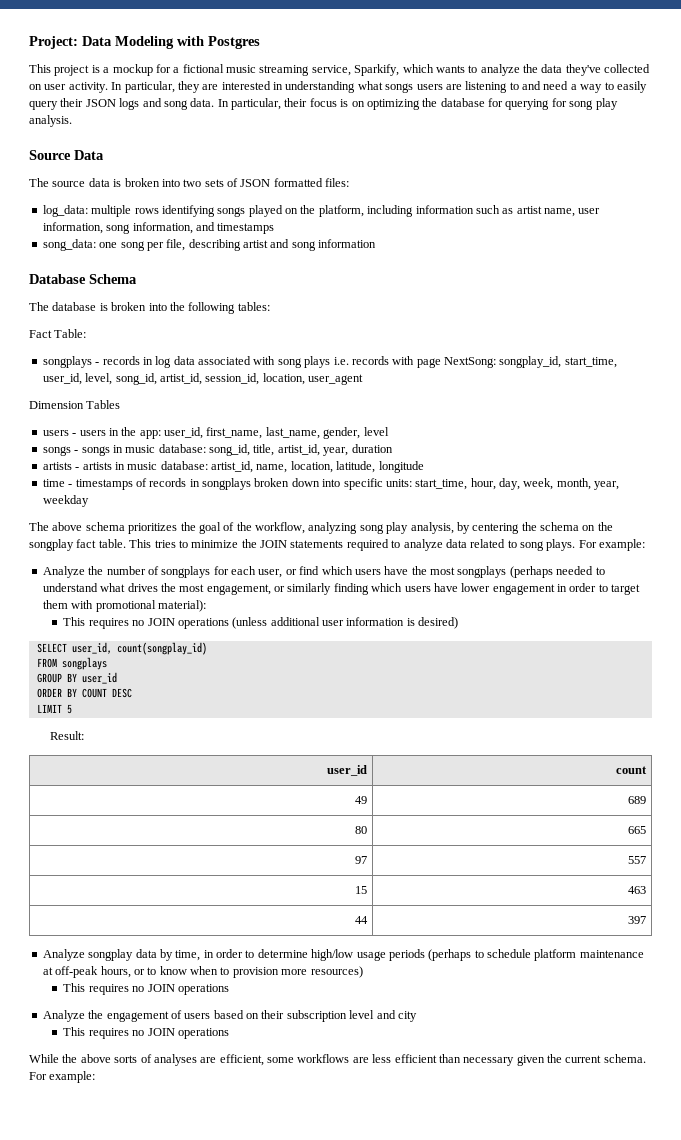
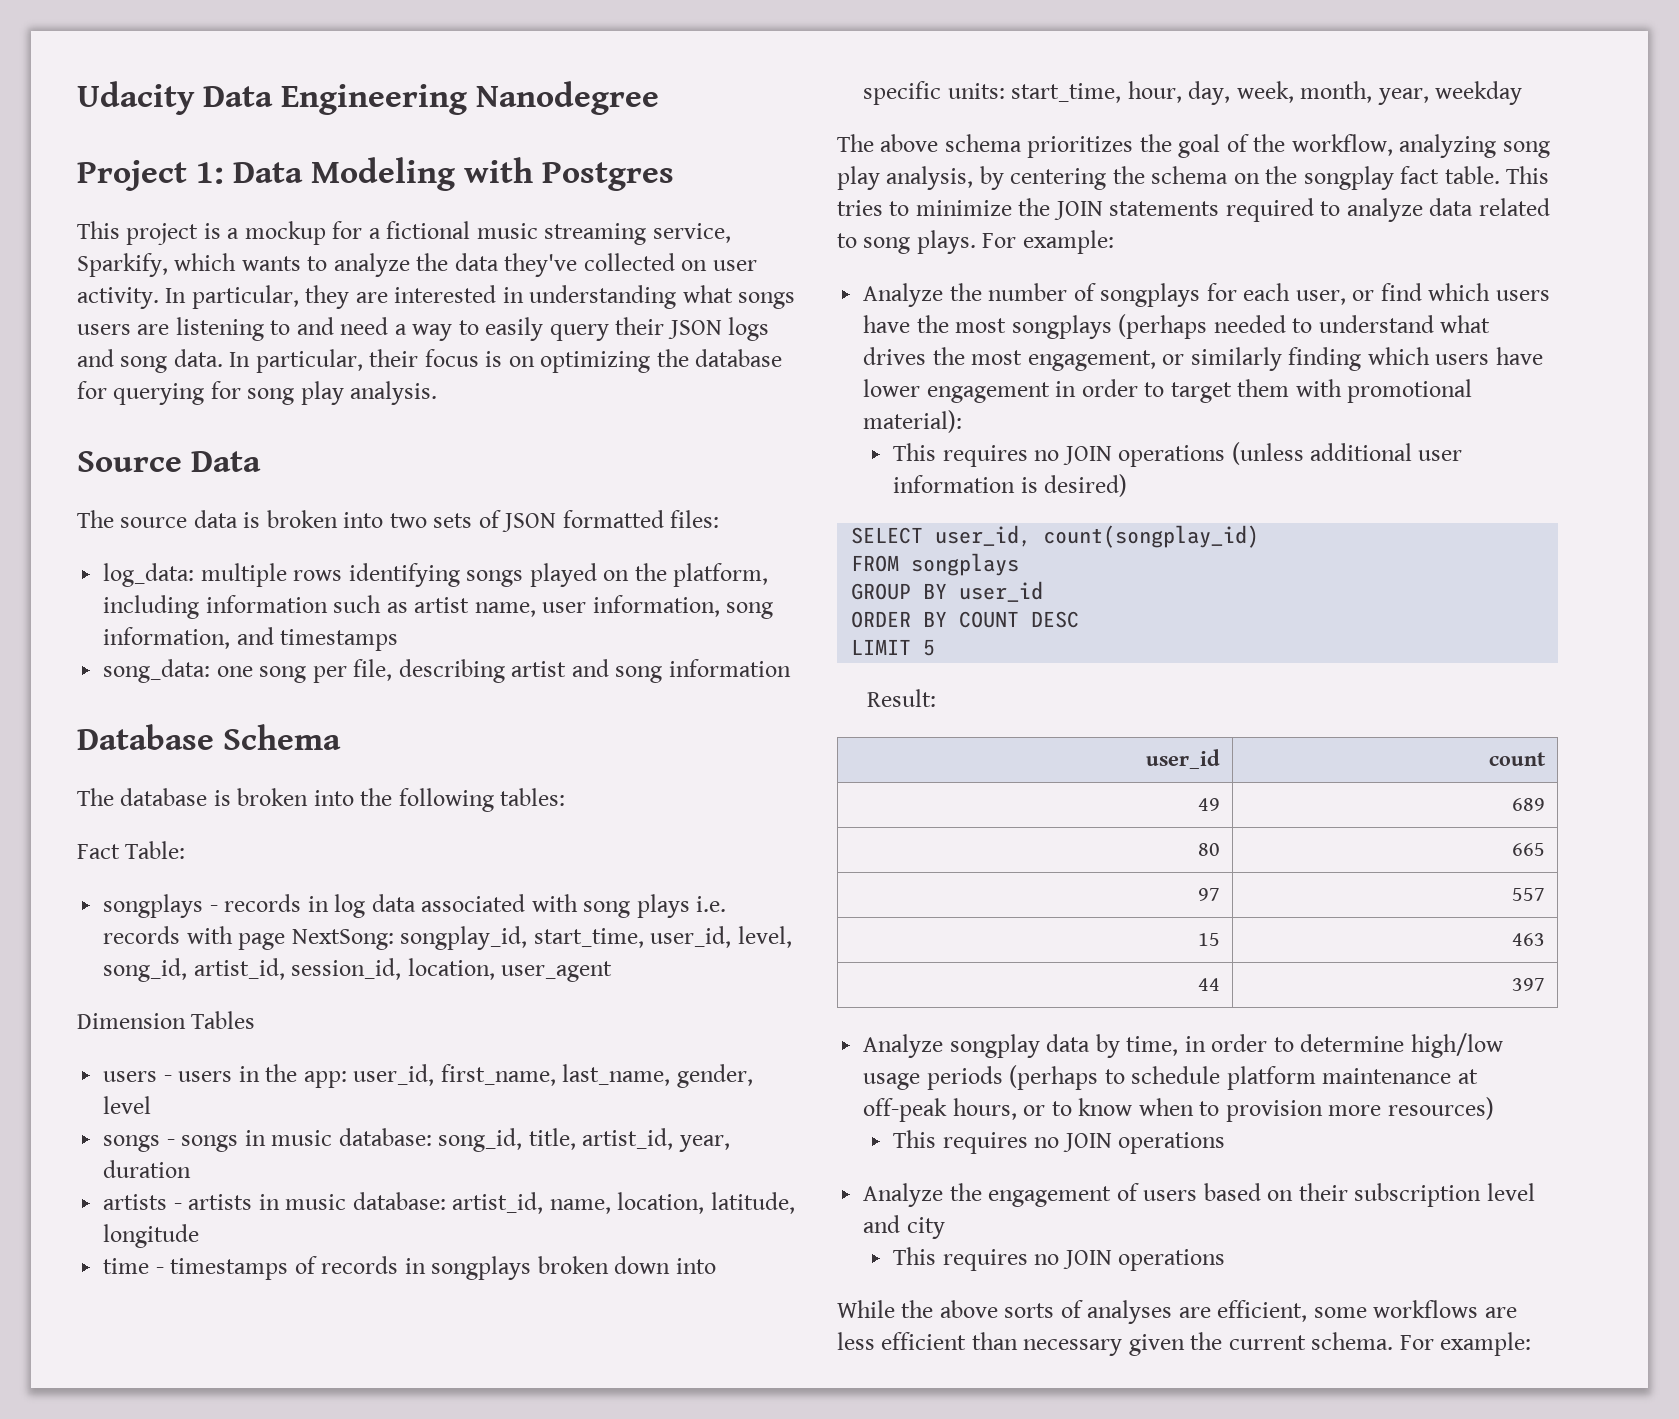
[29,36,78,49] Project: -> [77,81,660,115] [77,160,225,191] Udacity Data Engineering Nanodegree // Project 1:

